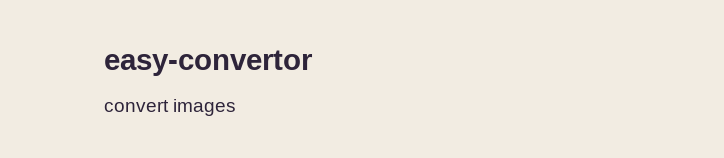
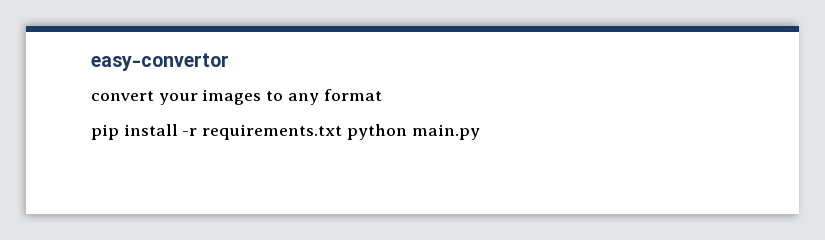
[173,99,237,116] images -> [158,89,382,105] [91,124,480,140] your images to any format // pip install -r requirements.txt python main.py

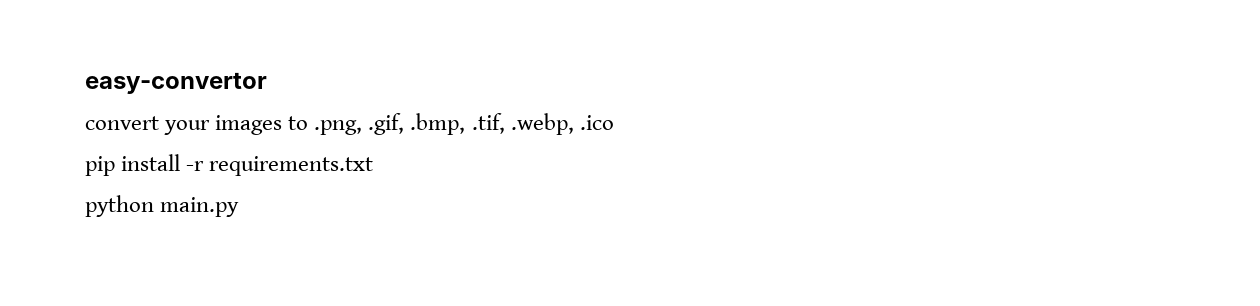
[287,89,382,105] any format -> [314,113,614,135] .png, .gif, .bmp, .tif, .webp, .ico
(343, 132) none -> (374, 166) //

